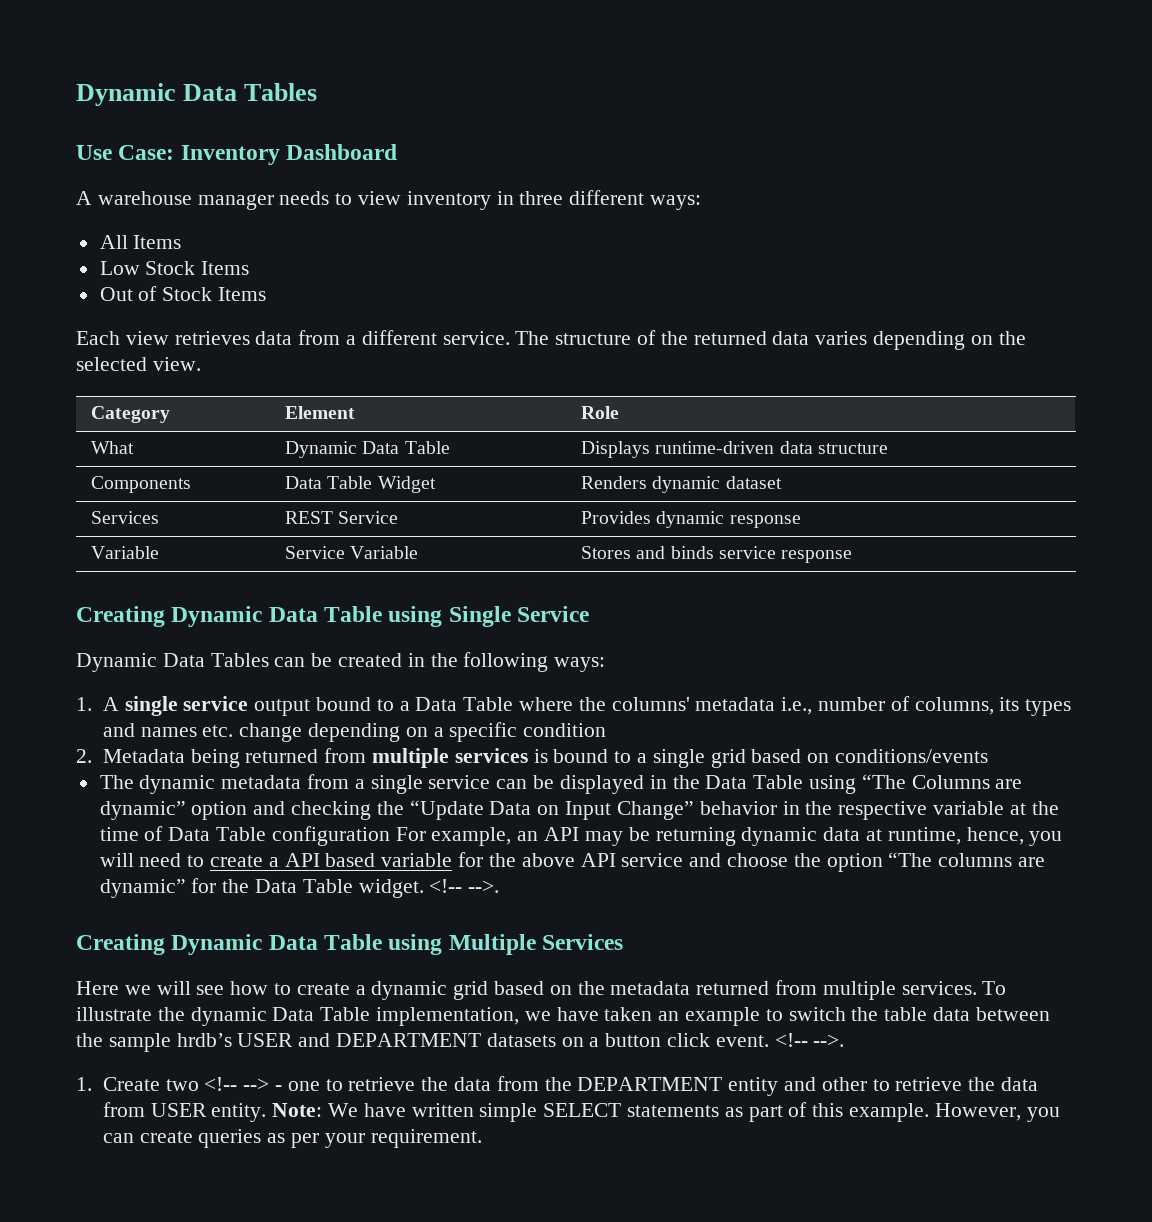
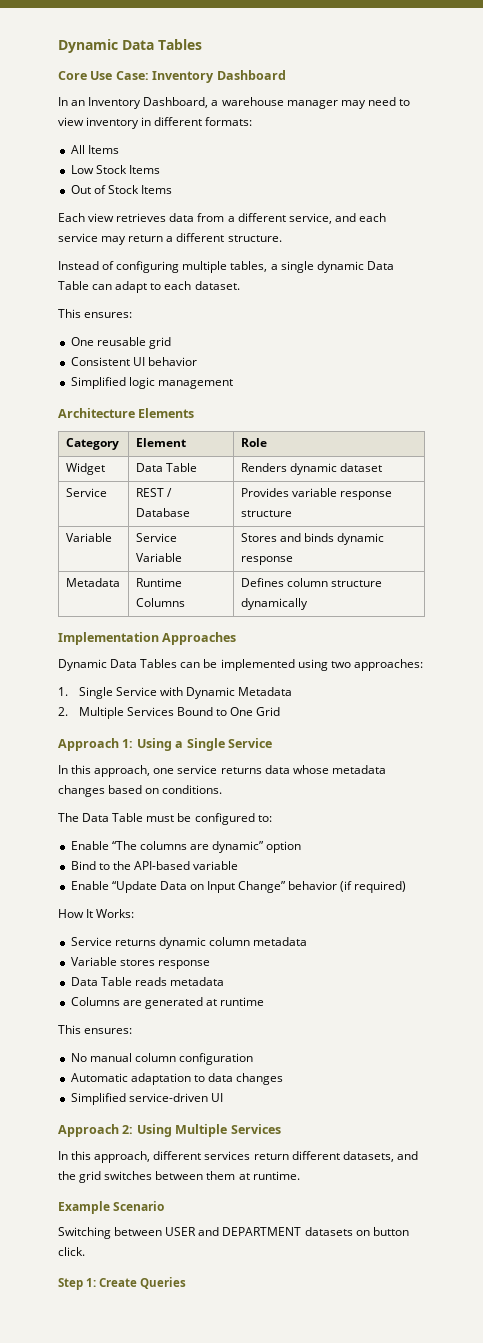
(318, 92) none -> [58,71,87,80] Core
[76,191,330,210] A warehouse manager needs -> [58,97,396,109] In an Inventory Dashboard, a warehouse manager may need
[519,190,702,210] three different ways: -> [154,117,253,126] different formats:
[442,330,1026,350] [76,357,201,371] [91,406,171,423] [285,406,356,419] [581,406,620,419] [91,441,135,454] [285,441,450,458] [581,441,888,458] [91,476,192,493] [285,476,436,493] service. The structure of the returned data varies depending on the selected view. // Category | Element | Role // What | Dynamic Data Table | Displays runtime-driven data structure // Components | Data Table Widget -> [288,213,386,224] [58,233,282,245] [58,261,394,273] [58,281,240,293] [58,309,133,318] [70,337,171,349] [70,357,197,366] [70,377,233,389] [58,408,195,418] [65,438,119,450] [135,438,186,447] [240,438,267,447] [65,463,105,475] [135,463,198,472] service, and each service may return a different structure. // Instead of configuring multiple tables, a single dynamic Data Table can adapt to each dataset. // This ensures: // One reusable grid // Consistent UI behavior // Simplified logic management // Architecture Elements // Category | Element | Role // Widget | Data Table
[91,511,160,524] Services -> [65,488,107,497] Service
[338,511,399,524] Service -> [167,488,173,497] [135,508,190,517] / Database
[656,511,801,528] dynamic response -> [292,488,393,500] [240,510,292,517] variable response structure
[718,546,853,563] [76,606,590,627] service response // Creating Dynamic Data Table using Single Service -> [337,533,385,545] [240,556,293,565] [65,578,120,587] [135,578,182,587] [135,598,185,607] [240,578,383,587] [240,598,308,610] [58,632,237,645] dynamic response // Metadata | Runtime Columns | Defines column structure dynamically // Implementation Approaches
[338,652,606,672] [76,696,1072,716] [102,722,607,742] [76,748,989,768] [99,774,1023,794] [99,801,404,820] created in the following ways: // 1. A single service output bound to a Data Table where the columns' metadata i.e., number of columns, its types and names etc. change depending on a specific condition // 2. Metadata being returned from multiple services is bound to a single grid based on conditions/events // The dynamic metadata from a single service can be displayed in the Data Table using “The Columns are dynamic” option and checking the -> [220,659,423,671] [58,687,293,699] [58,707,281,719] [58,738,272,751] [58,765,386,777] [58,785,223,797] [58,813,272,825] [70,841,302,853] [70,861,239,870] [70,881,109,890] implemented using two approaches: // 1. Single Service with Dynamic Metadata // 2. Multiple Services Bound to One Grid // Approach 1: Using a Single Service // In this approach, one service returns data whose metadata changes based on conditions. // The Data Table must be configured to: // Enable “The columns are dynamic” option // Bind to the API-based variable // Enable
[782,801,1059,820] [99,826,1063,846] [99,852,1045,872] [99,878,500,898] [76,934,624,955] [76,980,1007,1000] [76,1007,1050,1026] [76,1033,232,1052] in the respective variable at the time of Data Table configuration For example, an API may be returning dynamic data at runtime, hence, you will need to create a API based variable for the above API service and choose the option “The columns are dynamic” for the Data Table widget. <!-- -->. // Creating Dynamic Data Table using Multiple Services // Here we will see how to create a dynamic grid based on the metadata returned from multiple services. To illustrate the dynamic Data Table implementation, we have taken an example to switch the table data between the sample hrdb’s -> [340,881,407,893] [58,909,135,918] [70,937,308,949] [70,957,210,969] [70,977,224,986] [70,997,265,1009] [58,1025,133,1034] [70,1053,253,1065] [70,1073,284,1085] [70,1093,223,1105] [58,1124,281,1137] [58,1151,418,1163] [58,1171,300,1183] [58,1201,165,1214] [58,1227,163,1239] (if required) // How It Works: // Service returns dynamic column metadata // Variable stores response // Data Table reads metadata // Columns are generated at runtime // This ensures: // No manual column configuration // Automatic adaptation to data changes // Simplified service-driven UI // Approach 2: Using Multiple Services // In this approach, different services return different datasets, and the grid switches between them at runtime. // Example Scenario // Switching between
[589,1033,845,1047] [76,1076,1039,1096] [102,1102,1060,1122] [102,1129,482,1148] a button click event. <!-- -->. // 1. Create two <!-- --> - one to retrieve the data from the DEPARTMENT entity and other to retrieve the data from USER entity. Note: We have written simple SELECT statements as part of this example. However, you can create queries as per your requirement. -> [372,1227,409,1236] [58,1247,85,1256] [58,1277,187,1290] button click. // Step 1: Create Queries

